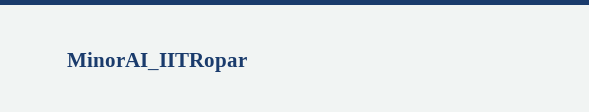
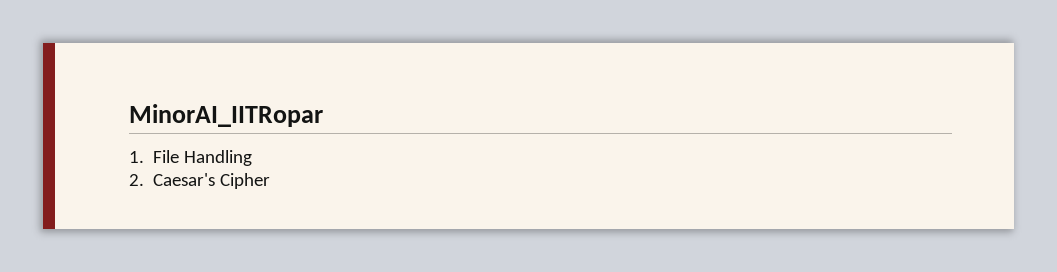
(247, 62) none -> [129,150,253,166] [129,173,271,189] // 1. File Handling // 2. Caesar's Cipher

